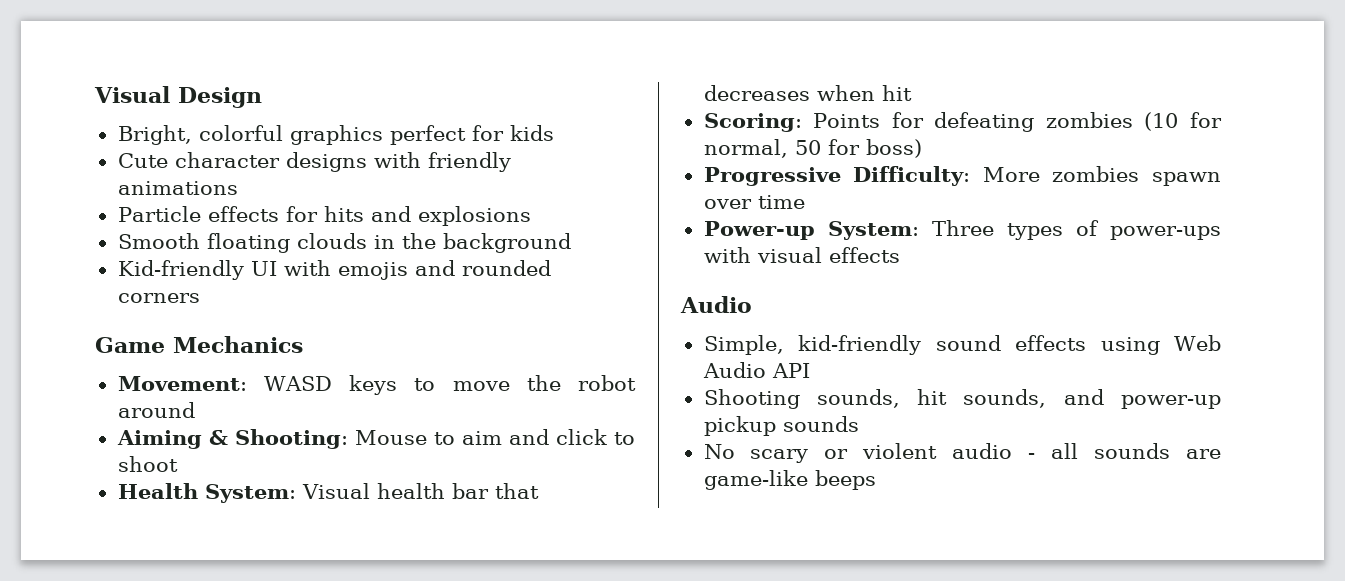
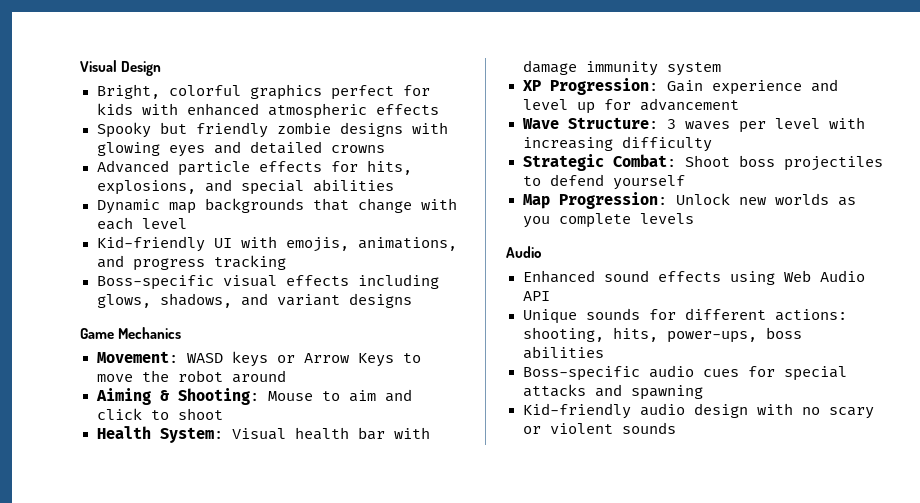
[117,152,511,172] [117,181,238,195] [117,206,531,226] [117,233,571,253] [117,260,551,280] [117,293,200,303] // Cute character designs with friendly animations // Particle effects for hits and explosions // Smooth floating clouds in the background // Kid-friendly UI with emojis and rounded corners -> [141,103,439,119] [96,122,448,138] [96,141,385,157] [96,160,412,176] [96,179,394,195] [96,198,457,214] [96,217,187,230] [96,236,457,252] [96,255,286,271] [96,274,439,290] [96,293,412,308] with enhanced atmospheric effects // Spooky but friendly zombie designs with glowing eyes and detailed crowns // Advanced particle effects for hits, explosions, and special abilities // Dynamic map backgrounds that change with each level // Kid-friendly UI with emojis, animations, and progress tracking // Boss-specific visual effects including glows, shadows, and variant designs
(398, 385) none -> [276,353,394,367] or Arrow Keys
[494,483,539,499] [703,85,912,101] [703,112,1222,132] [703,139,922,158] [703,166,1221,186] [703,195,805,209] [703,220,1221,240] [703,247,900,263] that decreases when hit // Scoring: Points for defeating zombies (10 for normal, 50 for boss) // Progressive Difficulty: More zombies spawn over time // Power-up System: Three types of power-ups with visual effects -> [393,427,430,439] [522,60,721,76] [522,78,838,95] [522,98,739,114] [521,117,865,133] [522,136,712,152] [522,154,883,171] [522,174,685,190] [522,192,856,209] [522,213,694,228] with damage immunity system // XP Progression: Gain experience and level up for advancement // Wave Structure: 3 waves per level with increasing difficulty // Strategic Combat: Shoot boss projectiles to defend yourself // Map Progression: Unlock new worlds as you complete levels
[703,335,922,355] Simple, kid-friendly -> [522,270,595,283] Enhanced
[703,389,1221,409] [703,416,859,436] [703,443,1221,463] [703,470,876,490] Shooting sounds, hit sounds, and power-up pickup sounds // No scary or violent audio - all sounds are game-like beeps -> [522,308,847,324] [522,327,802,343] [522,346,604,359] [522,365,847,381] [522,384,703,400] [522,403,874,419] [522,422,676,434] Unique sounds for different actions: shooting, hits, power-ups, boss abilities // Boss-specific audio cues for special attacks and spawning // Kid-friendly audio design with no scary or violent sounds

